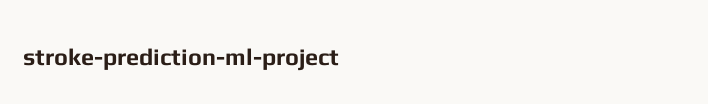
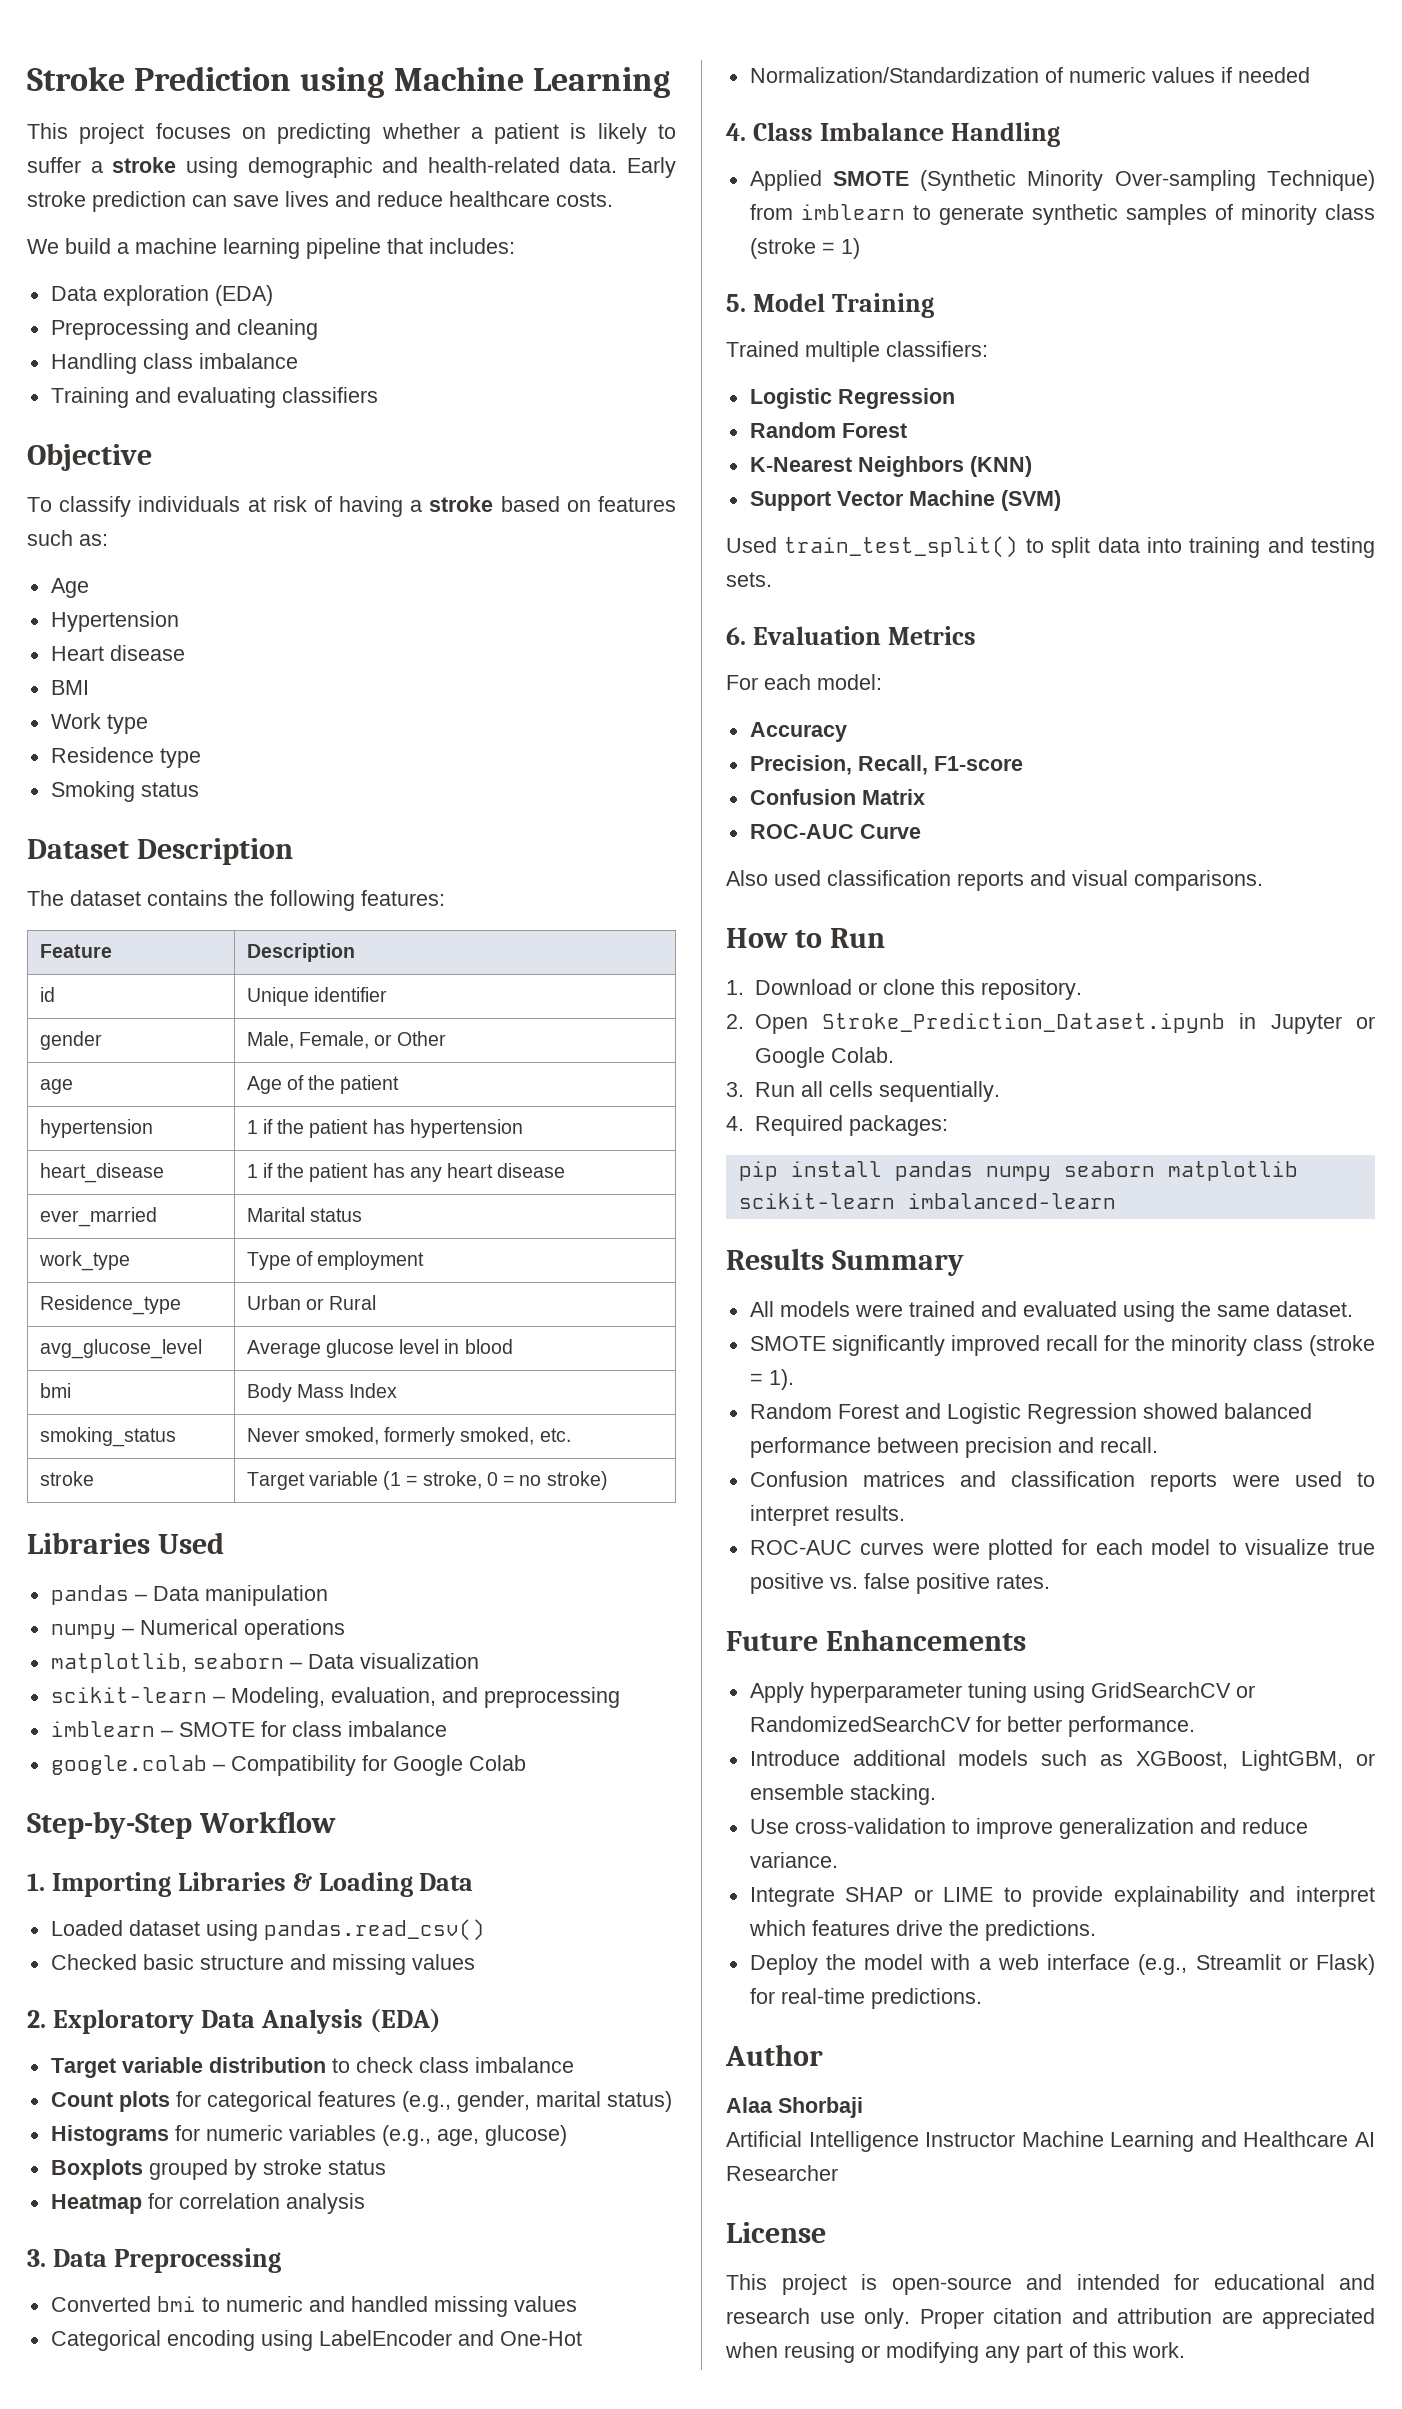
[23,48,339,71] stroke-prediction-ml-project -> [27,66,670,98] [27,123,676,144] [27,157,676,178] [27,191,613,212] [27,238,515,259] [50,285,273,306] [50,319,318,340] [50,353,298,374] [50,387,378,408] [27,443,152,471] [27,496,676,517] [27,530,108,546] [50,578,89,598] [50,611,179,632] [50,645,185,661] [50,680,89,695] [50,713,148,734] [50,747,201,768] [50,781,199,802] [27,838,293,865] [27,890,445,911] [39,944,112,958] [246,943,355,962] [39,987,55,1002] [246,987,387,1006] [39,1031,102,1050] [246,1031,447,1049] [39,1079,73,1094] [246,1075,400,1094] [39,1119,153,1138] [246,1119,523,1138] [39,1163,164,1183] [246,1163,566,1182] [39,1207,157,1227] [246,1207,362,1222] [38,1251,130,1271] [246,1251,425,1270] [39,1295,181,1315] [246,1295,377,1310] [39,1339,202,1359] [246,1339,513,1358] [39,1383,71,1398] [246,1383,398,1402] [39,1427,176,1447] [246,1427,571,1446] [39,1471,94,1486] [246,1471,608,1490] [27,1532,224,1554] [50,1585,328,1606] [50,1619,345,1640] [50,1653,479,1673] [50,1687,620,1708] [50,1721,447,1737] [50,1755,526,1776] [27,1811,336,1839] [27,1872,474,1897] [50,1919,485,1941] [50,1954,475,1975] [27,2009,441,2034] [50,2057,574,2078] [50,2091,672,2112] [50,2125,567,2146] [50,2159,386,2180] [50,2193,365,2214] [27,2248,281,2273] [50,2296,577,2317] [50,2330,582,2351] [749,67,1310,83] [726,122,1060,147] [749,170,1375,191] [749,204,1375,225] [749,238,860,259] [726,293,934,318] [726,341,988,362] [749,388,955,409] [749,422,907,438] [749,456,1032,477] [749,490,1061,511] [726,536,1375,558] [726,572,772,587] [726,626,976,645] [726,674,882,690] [749,722,847,742] [749,755,1023,775] [749,789,925,805] [749,824,921,839] [726,870,1263,891] [726,928,885,948] [726,979,1082,1000] [726,1013,1375,1034] [754,1047,894,1068] [726,1081,1000,1102] [726,1115,948,1136] [738,1161,1298,1181] [738,1193,1116,1209] [726,1248,964,1276] [749,1301,1353,1322] [749,1335,1375,1356] [749,1369,794,1390] [749,1403,1312,1424] [749,1437,1158,1458] [749,1471,1375,1492] [749,1505,905,1526] [749,1539,1375,1560] [749,1573,1050,1594] [726,1629,1026,1651] [749,1682,1255,1703] [749,1716,1195,1737] [749,1750,1375,1771] [749,1784,936,1805] [749,1818,1308,1839] [749,1852,838,1868] [749,1886,1375,1907] [748,1920,1096,1941] [749,1954,1375,1975] [749,1988,982,2009] [725,2044,823,2066] [726,2097,863,2118] [726,2131,1375,2152] [726,2165,838,2181] [726,2222,826,2243] [726,2274,1375,2295] [726,2308,1375,2329] [725,2342,1185,2363] Stroke Prediction using Machine Learning // This project focuses on predicting whether a patient is likely to suffer a stroke using demographic and health-related data. Early stroke prediction can save lives and reduce healthcare costs. // We build a machine learning pipeline that includes: // Data exploration (EDA) // Preprocessing and cleaning // Handling class imbalance // Training and evaluating classifiers // Objective // To classify individuals at risk of having a stroke based on features such as: // Age // Hypertension // Heart disease // BMI // Work type // Residence type // Smoking status // Dataset Description // The dataset contains the following features: // Feature | Description // id | Unique identifier // gender | Male, Female, or Other // age | Age of the patient // hypertension | 1 if the patient has hypertension // heart_disease | 1 if the patient has any heart disease // ever_married | Marital status // work_type | Type of employment // Residence_type | Urban or Rural // avg_glucose_level | Average glucose level in blood // bmi | Body Mass Index // smoking_status | Never smoked, formerly smoked, etc. // stroke | Target variable (1 = stroke, 0 = no stroke) // Libraries Used // pandas – Data manipulation // numpy – Numerical operations // matplotlib, seaborn – Data visualization // scikit-learn – Modeling, evaluation, and preprocessing // imblearn – SMOTE for class imbalance // google.colab – Compatibility for Google Colab // Step-by-Step Workflow // 1. Importing Libraries & Loading Data // Loaded dataset using pandas.read_csv() // Checked basic structure and missing values // 2. Exploratory Data Analysis (EDA) // Target variable distribution to check class imbalance // Count plots for categorical features (e.g., gender, marital status) // Histograms for numeric variables (e.g., age, glucose) // Boxplots grouped by stroke status // Heatmap for correlation analysis // 3. Data Preprocessing // Converted bmi to numeric and handled missing values // Categorical encoding using LabelEncoder and One-Hot // Normalization/Standardization of numeric values if needed // 4. Class Imbalance Handling // Applied SMOTE (Synthetic Minority Over-sampling Technique) from imblearn to generate synthetic samples of minority class (stroke = 1) // 5. Model Training // Trained multiple classifiers: // Logistic Regression // Random Forest // K-Nearest Neighbors (KNN) // Support Vector Machine (SVM) // Used train_test_split() to split data into training and testing sets. // 6. Evaluation Metrics // For each model: // Accuracy // Precision, Recall, F1-score // Confusion Matrix // ROC-AUC Curve // Also used classification reports and visual comparisons. // How to Run // 1. Download or clone this repository. // 2. Open Stroke_Prediction_Dataset.ipynb in Jupyter or Google Colab. // 3. Run all cells sequentially. // 4. Required packages: // pip install pandas numpy seaborn matplotlib scikit-learn imbalanced-learn // Results Summary // All models were trained and evaluated using the same dataset. // SMOTE significantly improved recall for the minority class (stroke = 1). // Random Forest and Logistic Regression showed balanced performance between precision and recall. // Confusion matrices and classification reports were used to interpret results. // ROC-AUC curves were plotted for each model to visualize true positive vs. false positive rates. // Future Enhancements // Apply hyperparameter tuning using GridSearchCV or RandomizedSearchCV for better performance. // Introduce additional models such as XGBoost, LightGBM, or ensemble stacking. // Use cross-validation to improve generalization and reduce variance. // Integrate SHAP or LIME to provide explainability and interpret which features drive the predictions. // Deploy the model with a web interface (e.g., Streamlit or Flask) for real-time predictions. // Author // Alaa Shorbaji // Artificial Intelligence Instructor Machine Learning and Healthcare AI Researcher // License // This project is open-source and intended for educational and research use only. Proper citation and attribution are appreciated when reusing or modifying any part of this work.

